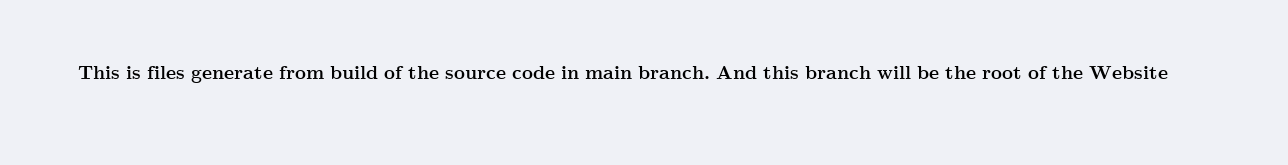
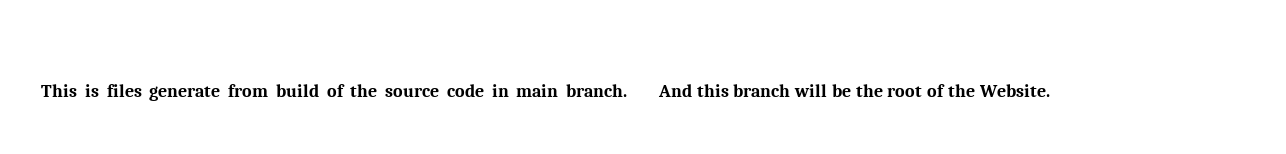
[1089,66,1168,79] Website -> [978,84,1050,97] Website.

